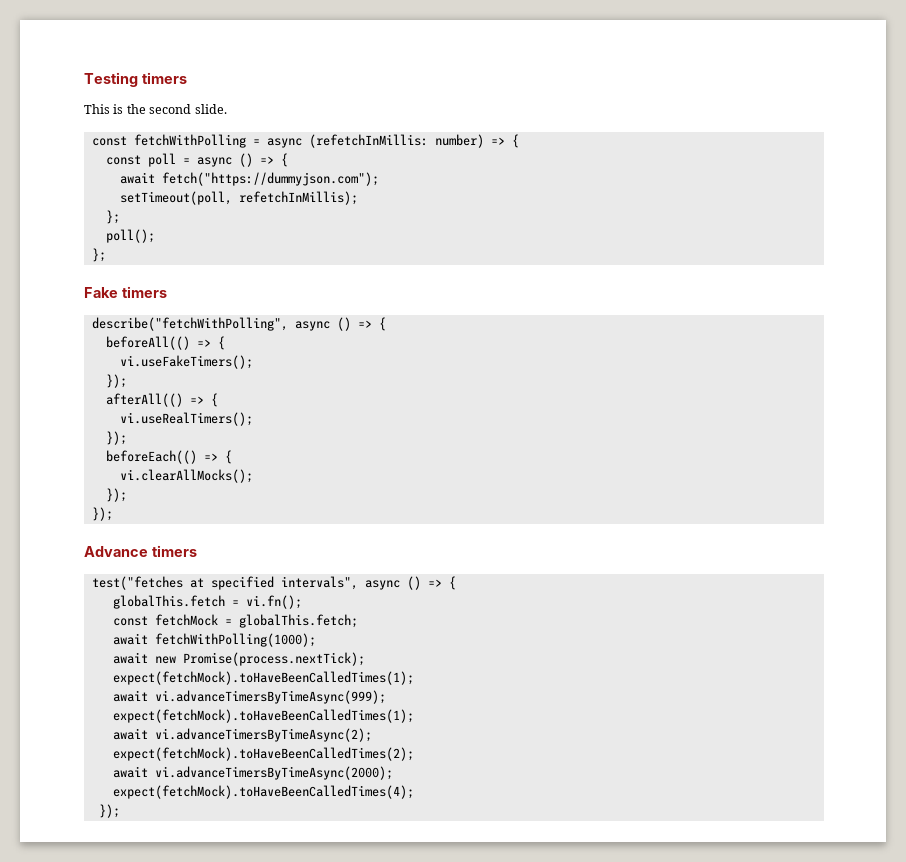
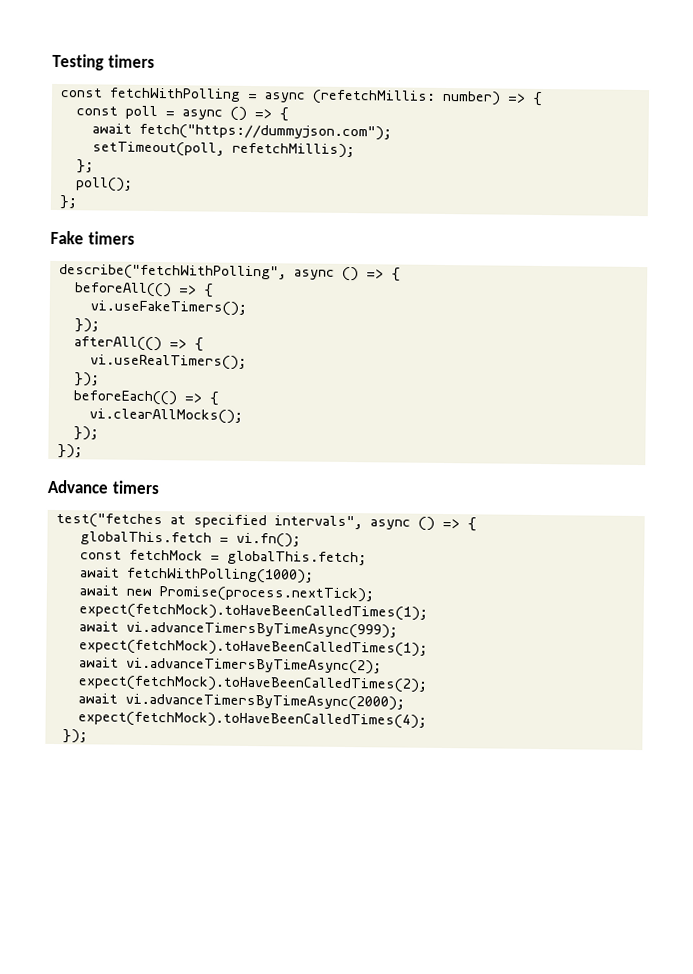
[84,104,227,114] // This is the second slide. -> (155, 61) none
[308,134,428,148] (refetchInMillis: -> [312,89,437,105] (refetchMillis:
[238,191,358,205] refetchInMillis); -> [232,142,356,159] refetchMillis);

